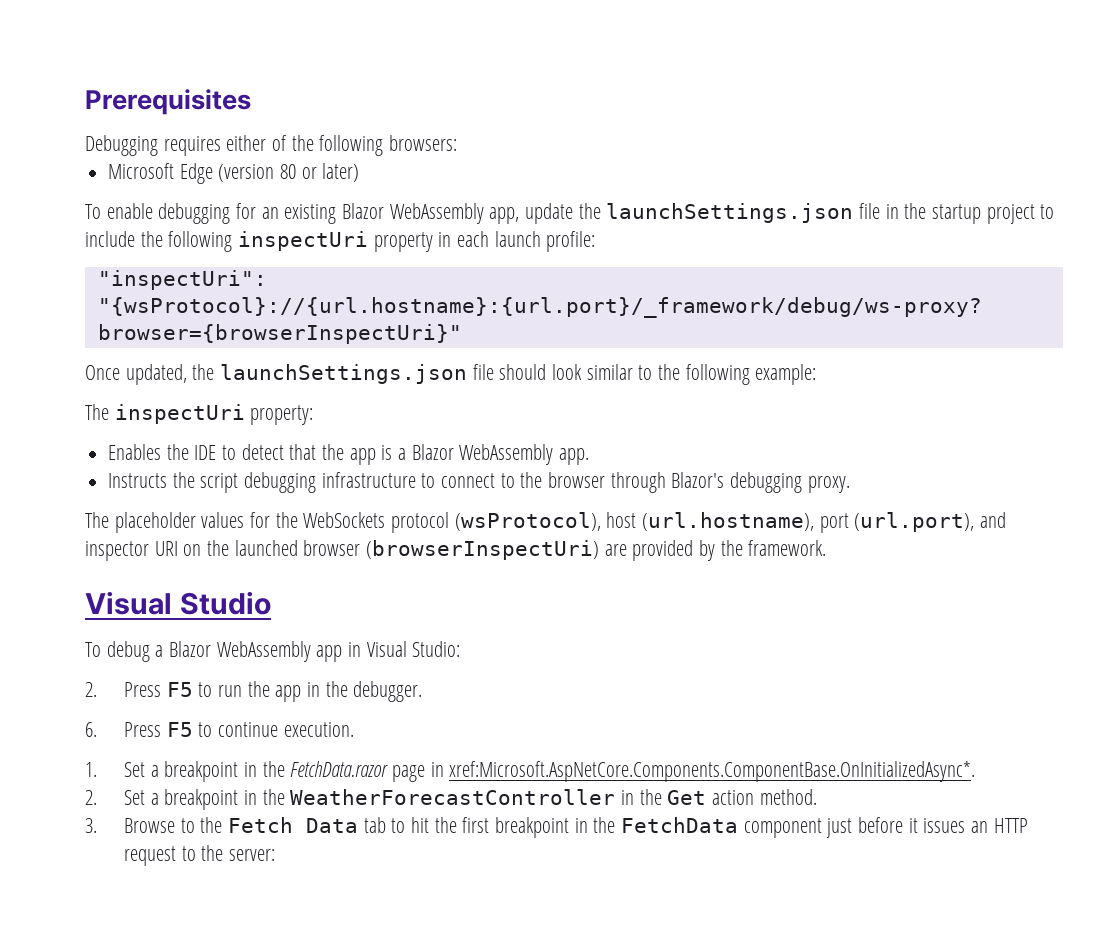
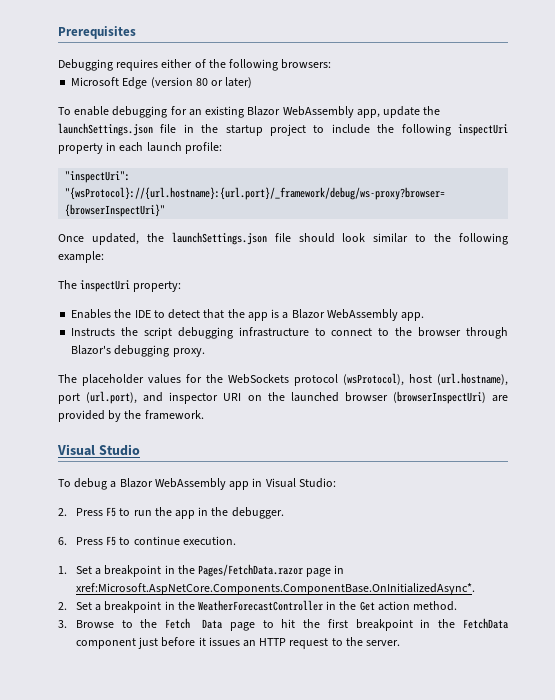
[290,761,389,777] FetchData.razor -> [197,564,303,577] Pages/FetchData.razor
[363,817,386,833] tab -> [229,622,255,631] page
[229,849,276,861] server: -> [366,640,401,646] server.

